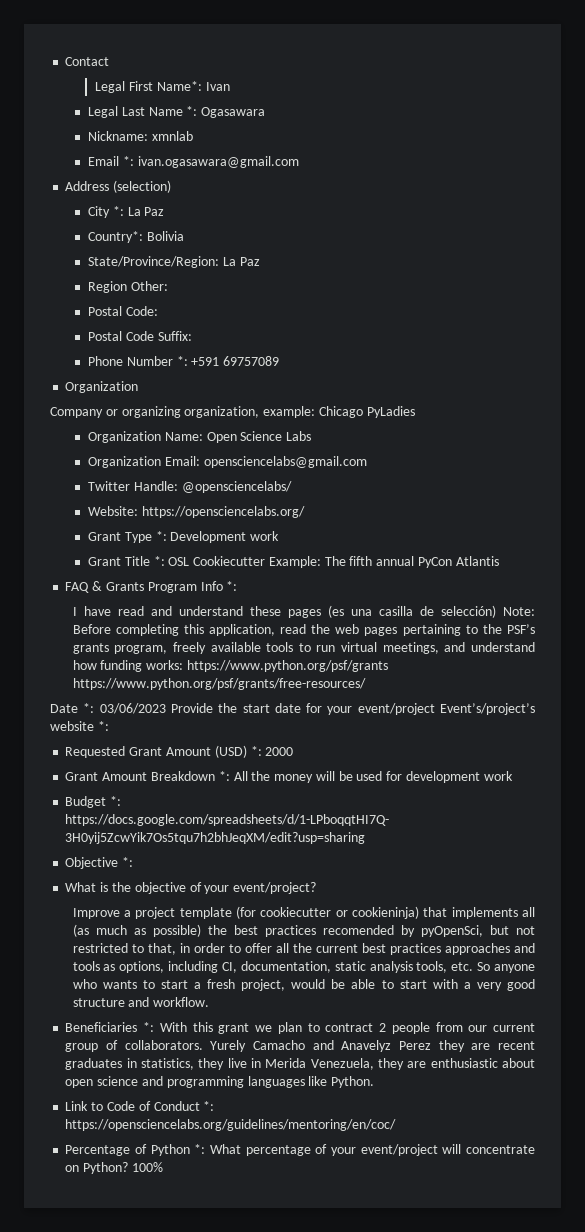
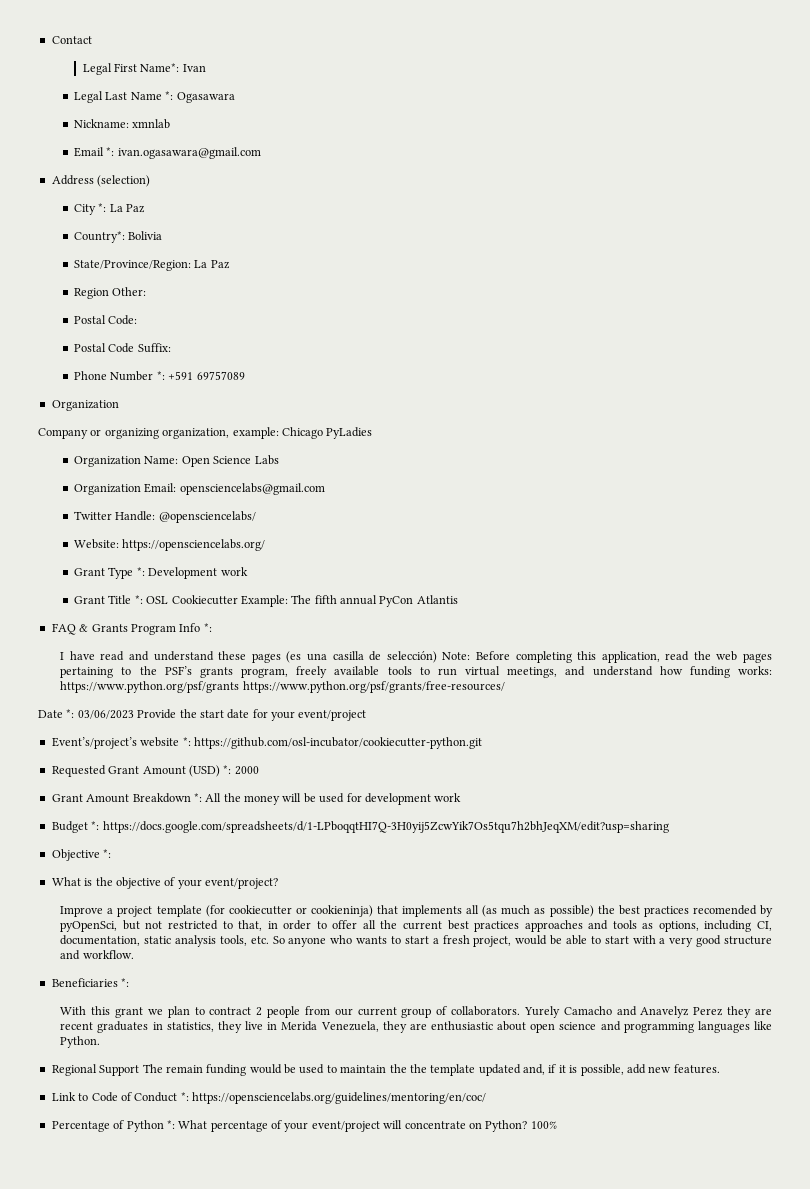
(435, 709) none -> (367, 715) //
(109, 726) none -> [193,737,482,749] https://github.com/osl-incubator/cookiecutter-python.git
(155, 1027) none -> (130, 982) //
(375, 1082) none -> [51,1064,720,1076] // Regional Support The remain funding would be used to maintain the the template updated and, if it is possible, add new features.

